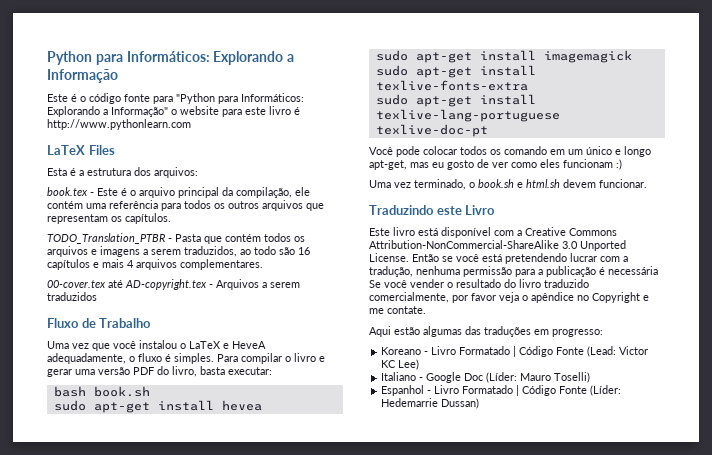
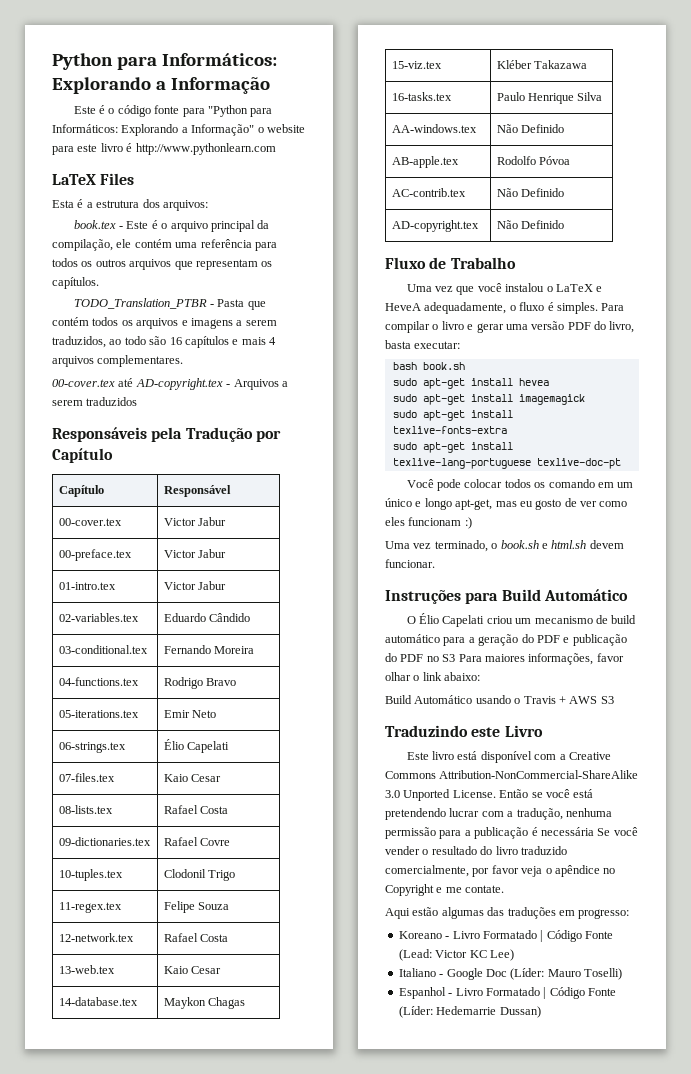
(97, 296) none -> [52,427,281,442] [52,448,113,463] [58,485,104,497] [163,485,231,497] [58,518,122,526] [163,517,226,526] [58,549,132,561] [163,549,226,558] [58,582,116,590] [163,581,226,590] [58,613,139,622] [163,613,250,622] [58,645,148,654] [163,645,254,654] [58,677,139,686] [163,677,236,689] [58,710,139,718] [163,710,216,718] [58,742,126,753] [163,739,229,753] [58,773,115,782] [163,774,221,782] [58,805,113,814] [163,805,228,814] [58,837,151,846] [163,837,230,846] [58,869,123,881] [163,869,235,881] [58,902,122,913] [163,901,229,913] [58,933,134,942] [163,933,228,942] [58,965,115,974] [163,966,221,974] [58,997,138,1006] [163,997,245,1009] [391,61,442,69] [496,60,587,69] [391,92,452,101] [496,92,603,104] [391,124,477,133] [496,124,564,133] [391,156,459,168] [496,156,570,165] [391,188,466,197] [496,188,564,197] [391,220,479,232] [496,220,564,229] // Responsáveis pela Tradução por Capítulo // Capítulo | Responsável // 00-cover.tex | Victor Jabur // 00-preface.tex | Victor Jabur // 01-intro.tex | Victor Jabur // 02-variables.tex | Eduardo Cândido // 03-conditional.tex | Fernando Moreira // 04-functions.tex | Rodrigo Bravo // 05-iterations.tex | Emir Neto // 06-strings.tex | Élio Capelati // 07-files.tex | Kaio Cesar // 08-lists.tex | Rafael Costa // 09-dictionaries.tex | Rafael Covre // 10-tuples.tex | Clodonil Trigo // 11-regex.tex | Felipe Souza // 12-network.tex | Rafael Costa // 13-web.tex | Kaio Cesar // 14-database.tex | Maykon Chagas // 15-viz.tex | Kléber Takazawa // 16-tasks.tex | Paulo Henrique Silva // AA-windows.tex | Não Definido // AB-apple.tex | Rodolfo Póvoa // AC-contrib.tex | Não Definido // AD-copyright.tex | Não Definido
(647, 183) none -> [385,589,628,604] [406,613,637,627] [385,634,627,646] [385,653,624,665] [385,672,481,681] [385,695,614,704] // Instruções para Build Automático // O Élio Capelati criou um mecanismo de build automático para a geração do PDF e publicação do PDF no S3 Para maiores informações, favor olhar o link abaixo: // Build Automático usando o Travis + AWS S3

